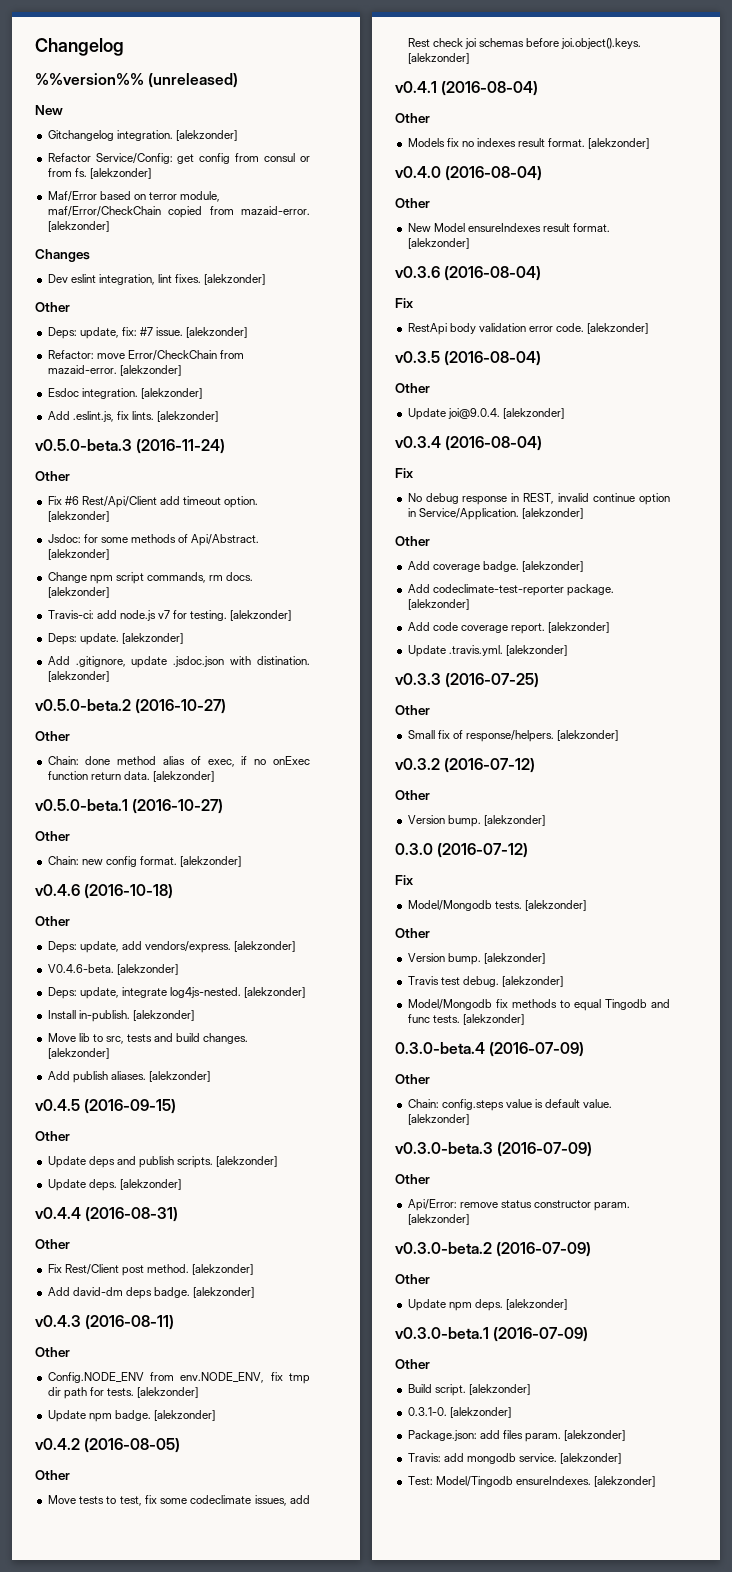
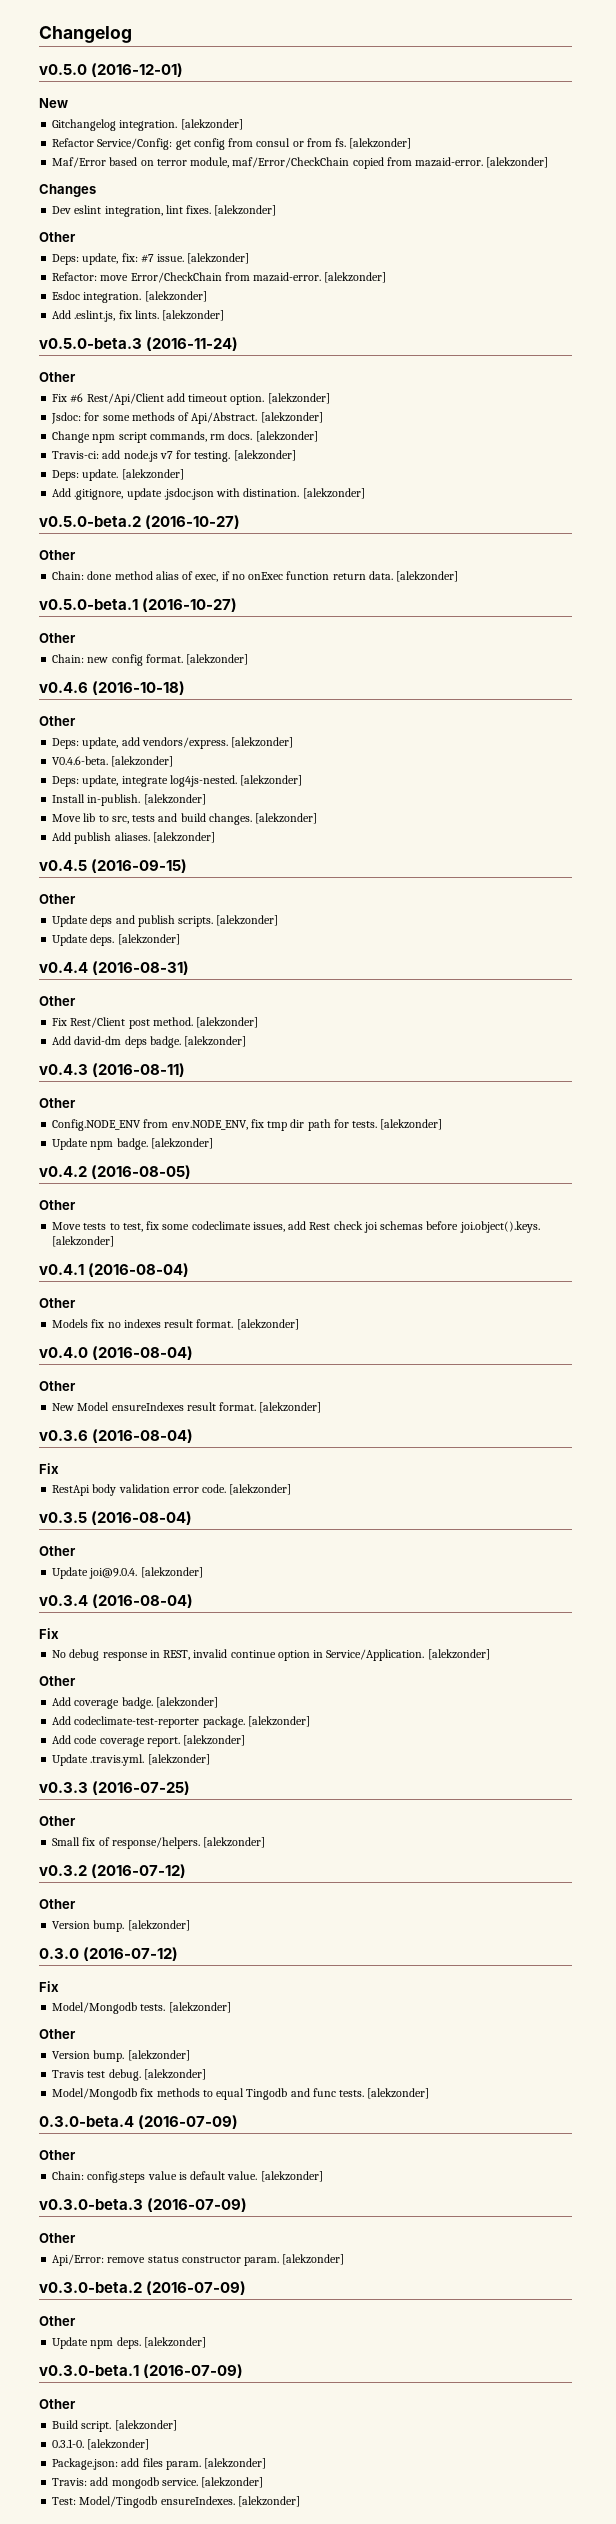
[35,73,239,88] %%version%% (unreleased) -> [39,63,184,77] v0.5.0 (2016-12-01)

